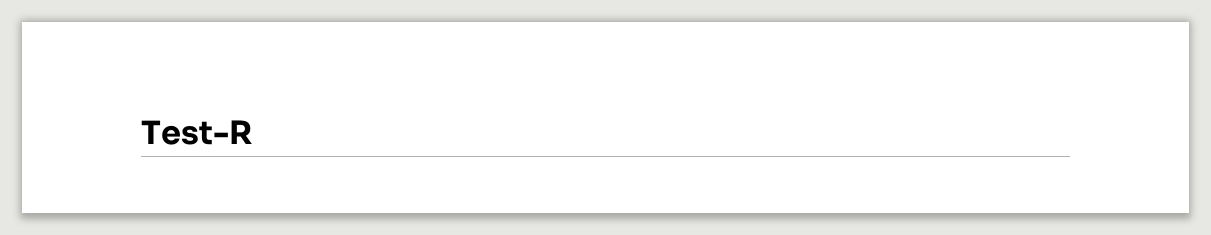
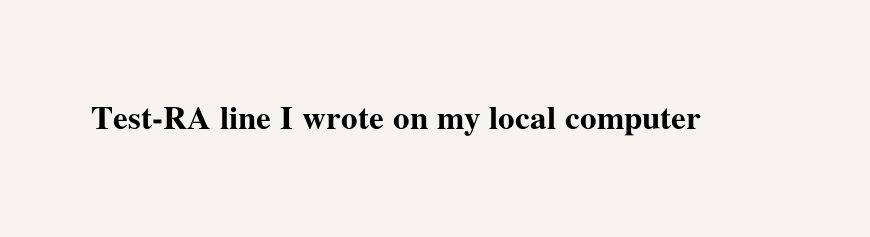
[141,120,252,145] Test-R -> [91,107,702,136] Test-RA line I wrote on my local computer

